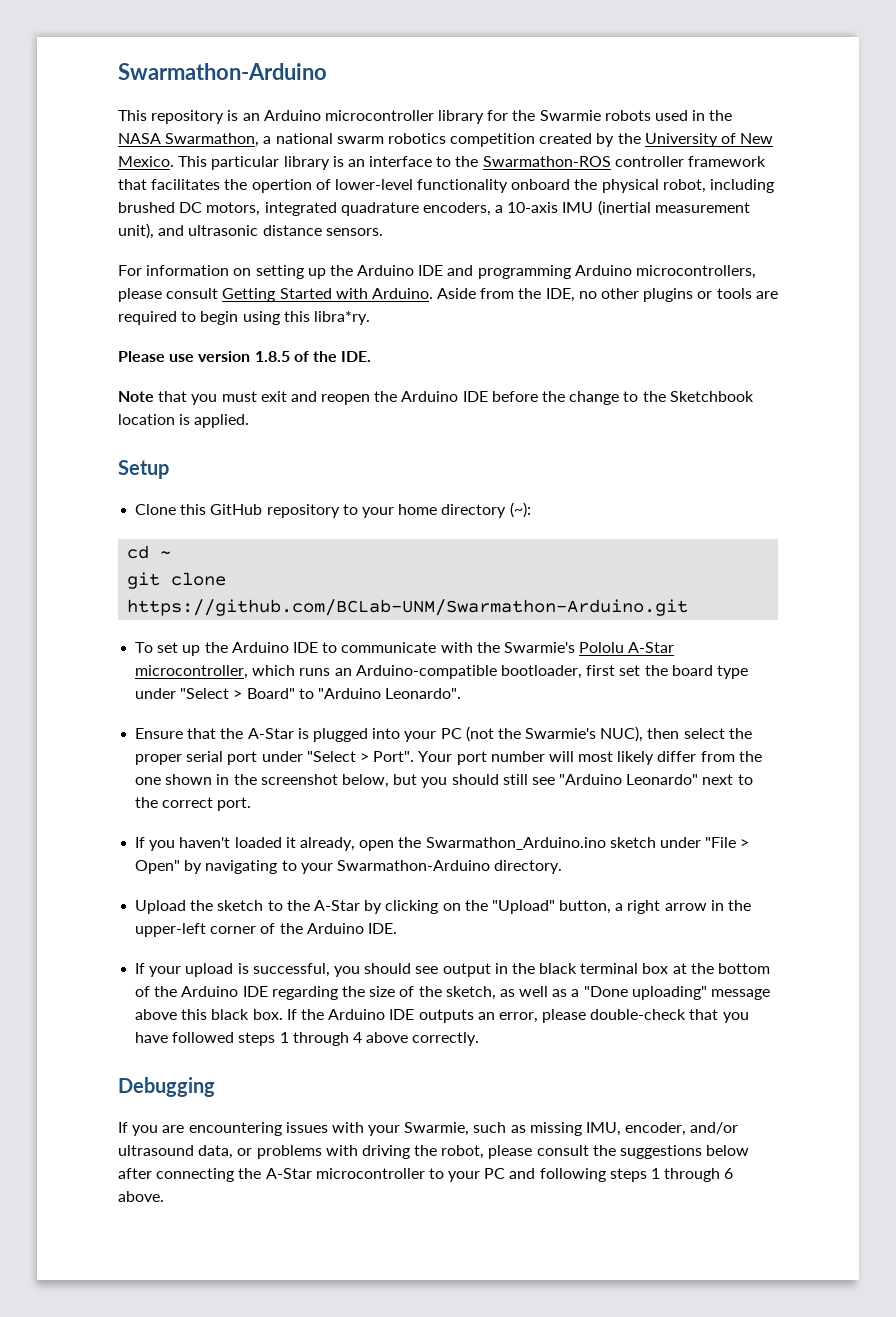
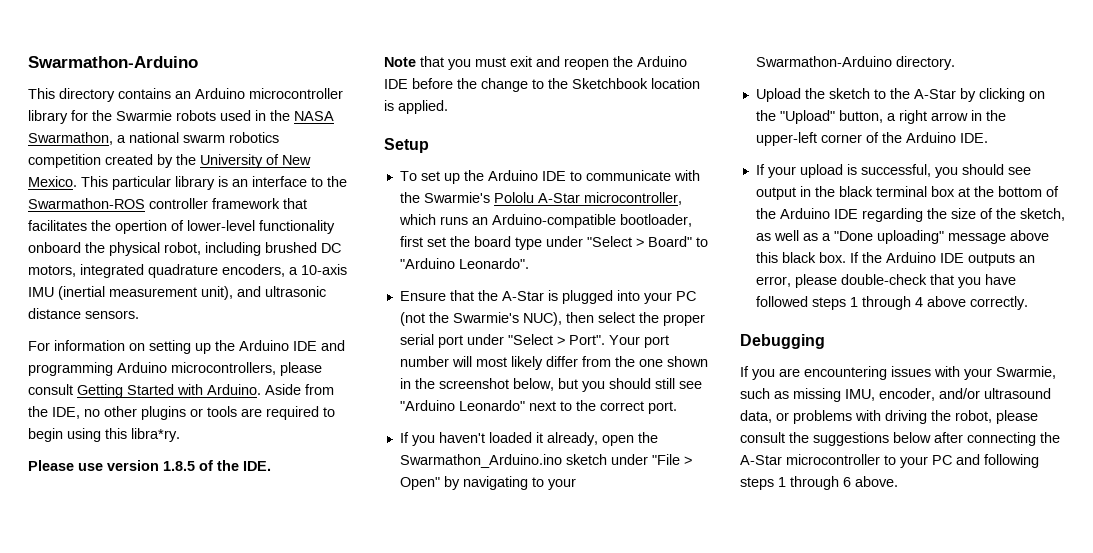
[151,110,239,124] repository is -> [59,88,171,102] directory contains
[135,502,531,518] [127,545,172,559] [127,572,227,589] [127,599,689,616] // Clone this GitHub repository to your home directory (~): // cd ~ // git clone https://github.com/BCLab-UNM/Swarmathon-Arduino.git -> (429, 145) none

